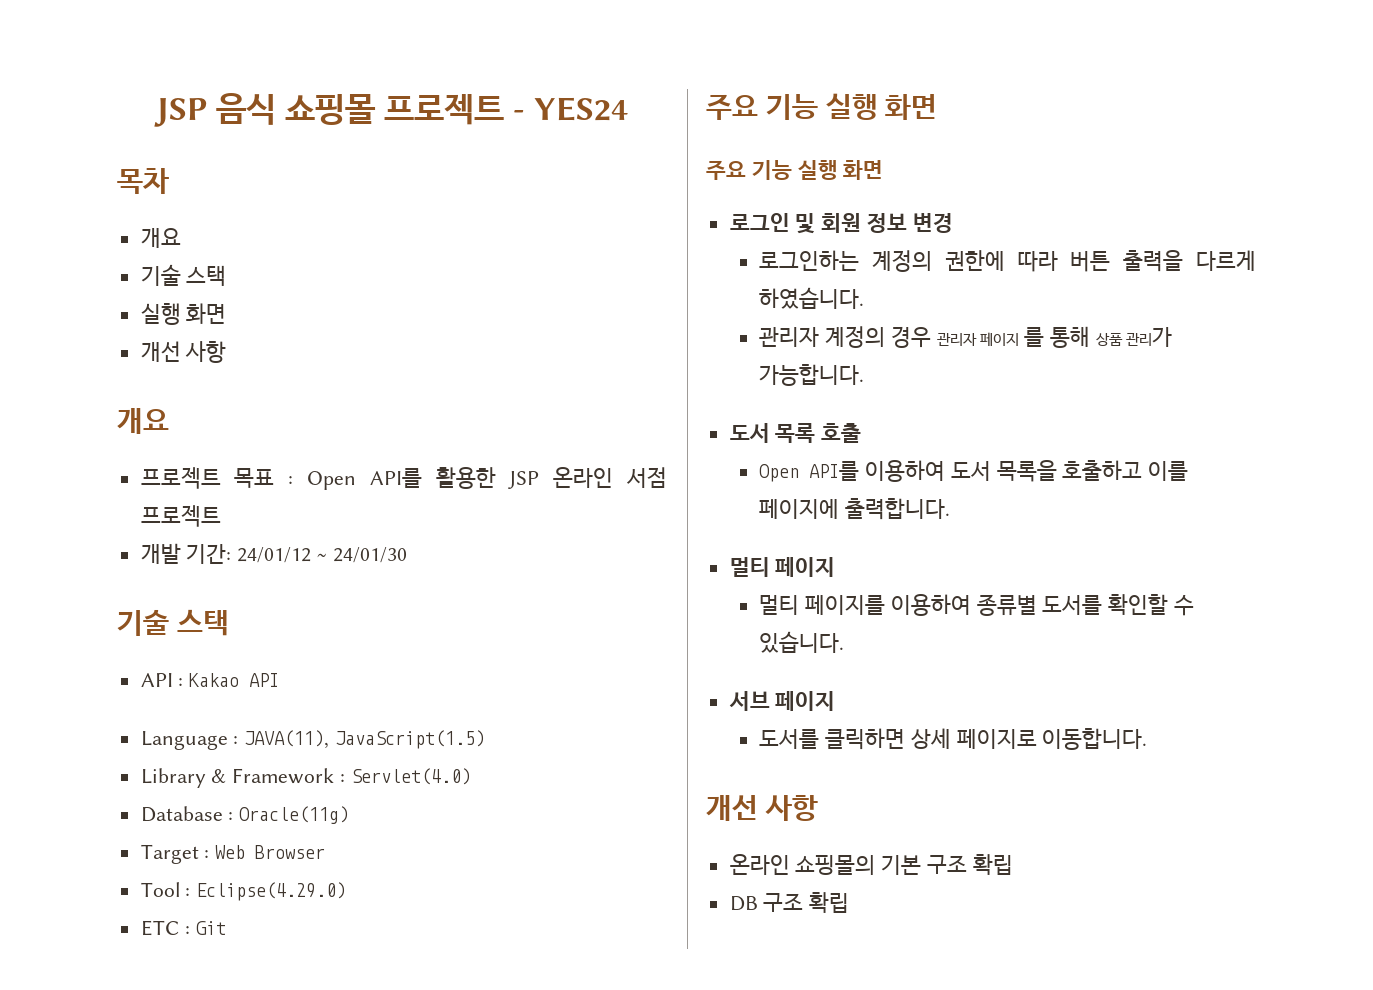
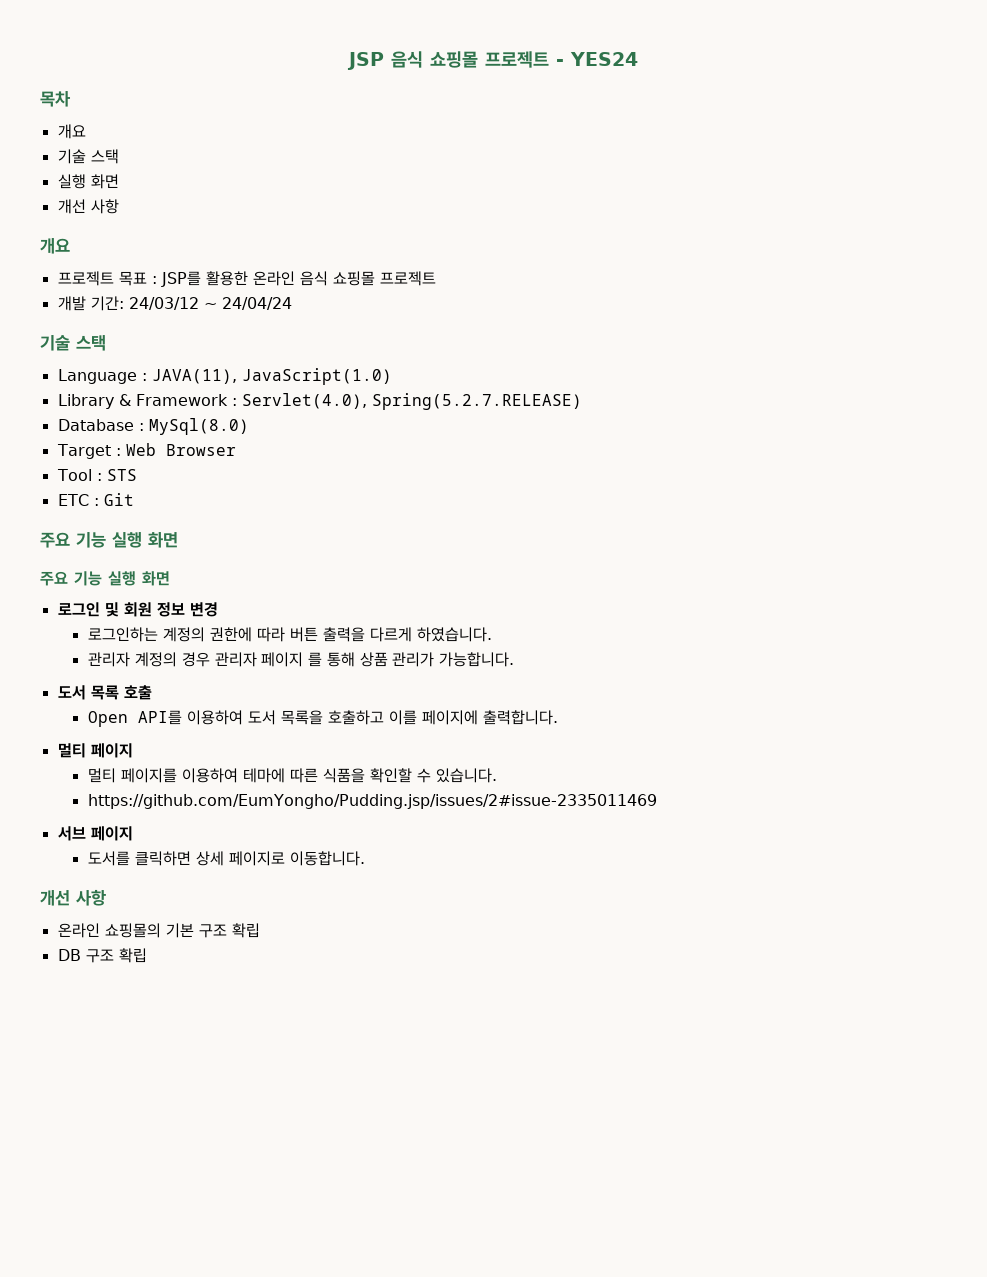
[307,467,667,490] Open API를 활용한 JSP 온라인 서점 -> [160,271,375,287] JSP를 활용한 온라인 음식 쇼핑몰
[237,547,407,563] [117,609,229,636] [140,673,280,687] 24/01/12 ~ 24/01/30 // 기술 스택 // API : Kakao API -> [128,297,292,310] [40,335,106,351] 24/03/12 ~ 24/04/24 // 기술 스택
[335,730,486,749] JavaScript(1.5) -> [241,368,392,385] JavaScript(1.0)
[350,768,471,785] Servlet(4.0) -> [241,393,582,410] Servlet(4.0), Spring(5.2.7.RELEASE)
[239,806,350,824] Oracle(11g) -> [148,418,249,435] MySql(8.0)
[196,882,347,901] Eclipse(4.29.0) -> [106,469,137,481] STS
[976,594,1103,616] 종류별 도서를 -> [242,768,365,783] 테마에 따른 식품을
(845, 642) none -> [87,794,657,809] // https://github.com/EumYongho/Pudding.jsp/issues/2#issue-2335011469

